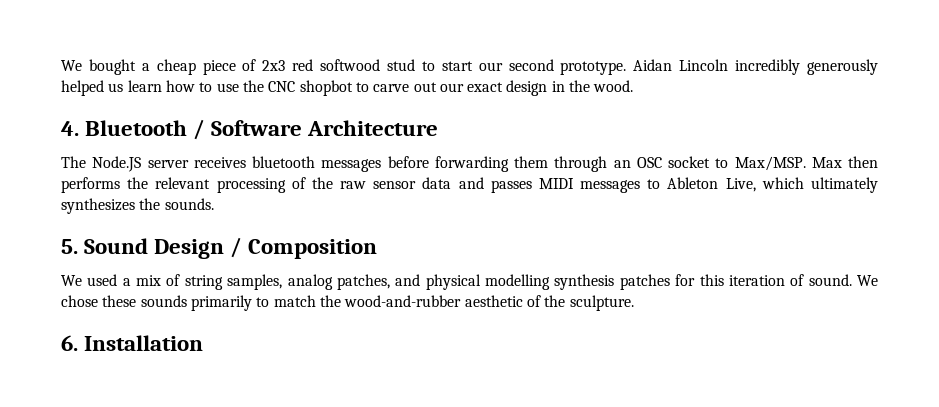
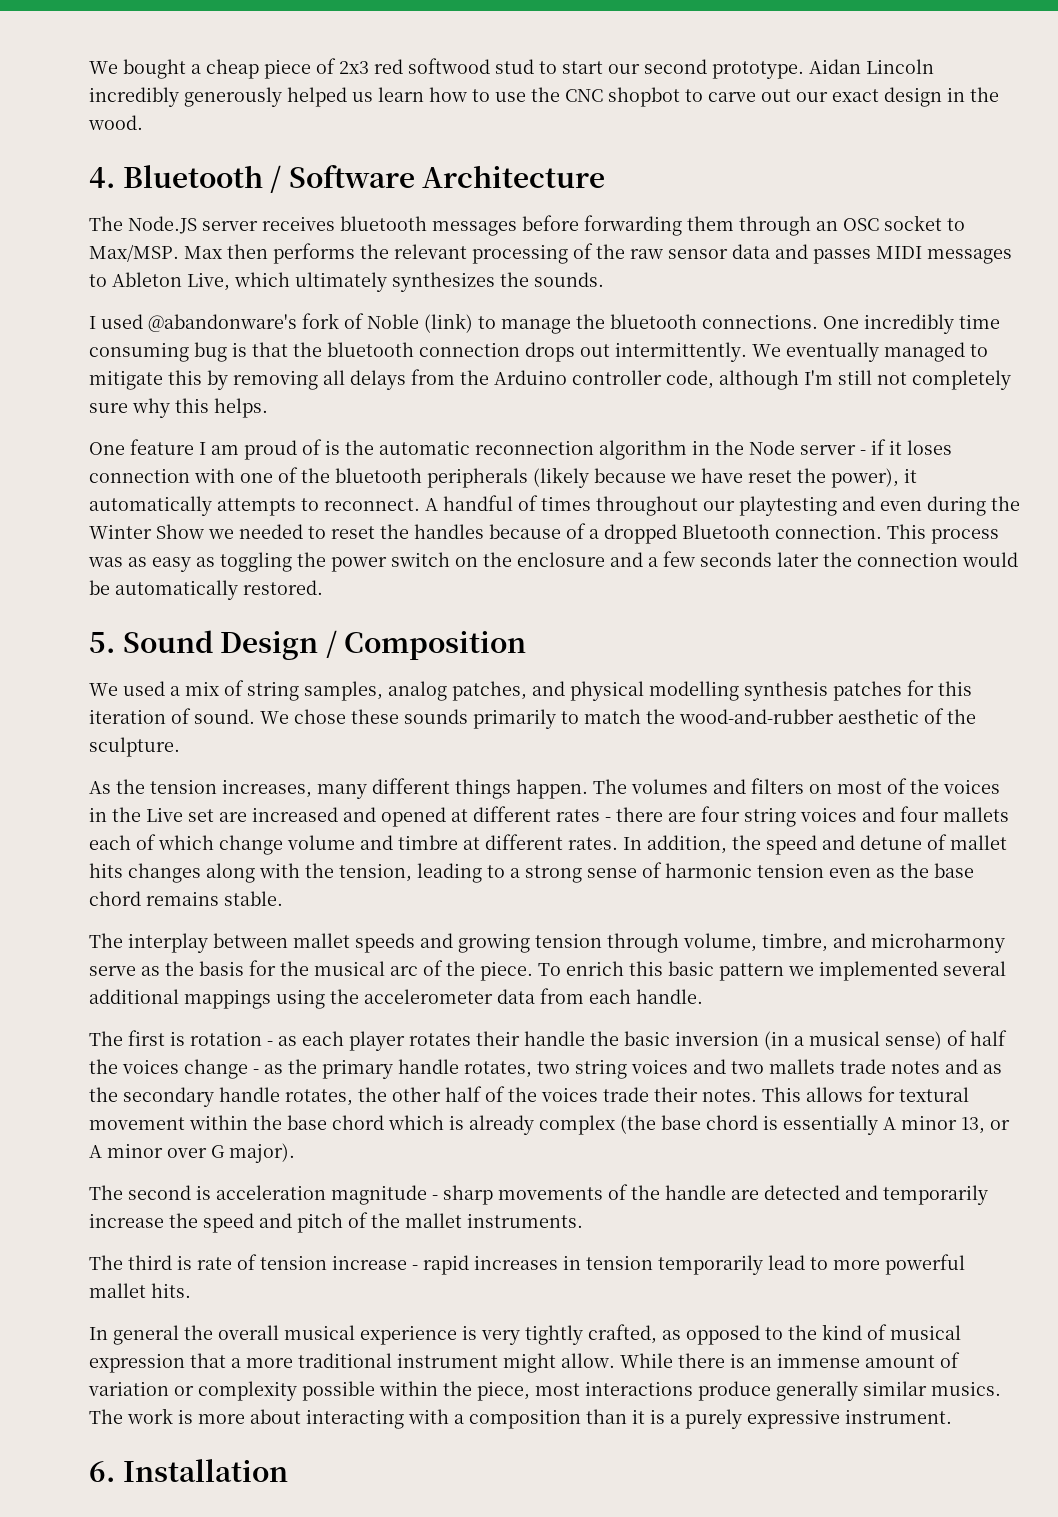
(214, 204) none -> [89,313,1000,334] [89,342,988,362] [89,369,1011,390] [89,398,268,418] [89,439,952,460] [89,467,917,488] [89,495,1020,516] [89,523,999,544] [88,551,1018,572] [89,580,323,600] // I used @abandonware's fork of Noble (link) to manage the bluetooth connections. One incredibly time consuming bug is that the bluetooth connection drops out intermittently. We eventually managed to mitigate this by removing all delays from the Arduino controller code, although I'm still not completely sure why this helps. // One feature I am proud of is the automatic reconnection algorithm in the Node server - if it loses connection with one of the bluetooth peripherals (likely because we have reset the power), it automatically attempts to reconnect. A handful of times throughout our playtesting and even during the Winter Show we needed to reset the handles because of a dropped Bluetooth connection. This process was as easy as toggling the power switch on the enclosure and a few seconds later the connection would be automatically restored.
(634, 303) none -> [89,778,1000,799] [89,806,1009,827] [89,834,1007,855] [89,862,974,883] [89,891,283,906] [89,933,1005,953] [89,960,1006,981] [89,988,703,1009] [89,1030,1007,1051] [89,1059,1002,1079] [89,1086,969,1107] [89,1115,1010,1135] [89,1143,295,1163] [89,1184,988,1205] [89,1212,583,1233] [89,1254,965,1275] [89,1283,191,1298] [89,1324,961,1345] [89,1352,960,1373] [88,1381,1001,1401] [89,1408,952,1429] // As the tension increases, many different things happen. The volumes and filters on most of the voices in the Live set are increased and opened at different rates - there are four string voices and four mallets each of which change volume and timbre at different rates. In addition, the speed and detune of mallet hits changes along with the tension, leading to a strong sense of harmonic tension even as the base chord remains stable. // The interplay between mallet speeds and growing tension through volume, timbre, and microharmony serve as the basis for the musical arc of the piece. To enrich this basic pattern we implemented several additional mappings using the accelerometer data from each handle. // The first is rotation - as each player rotates their handle the basic inversion (in a musical sense) of half the voices change - as the primary handle rotates, two string voices and two mallets trade notes and as the secondary handle rotates, the other half of the voices trade their notes. This allows for textural movement within the base chord which is already complex (the base chord is essentially A minor 13, or A minor over G major). // The second is acceleration magnitude - sharp movements of the handle are detected and temporarily increase the speed and pitch of the mallet instruments. // The third is rate of tension increase - rapid increases in tension temporarily lead to more powerful mallet hits. // In general the overall musical experience is very tightly crafted, as opposed to the kind of musical expression that a more traditional instrument might allow. While there is an immense amount of variation or complexity possible within the piece, most interactions produce generally similar musics. The work is more about interacting with a composition than it is a purely expressive instrument.

